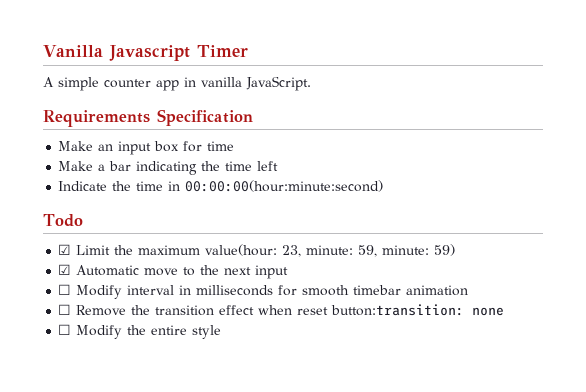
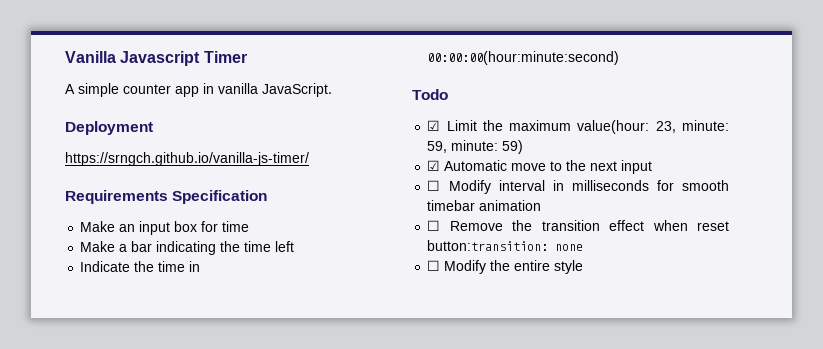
(311, 83) none -> [65,121,153,135] [65,152,309,166] // Deployment // https://srngch.github.io/vanilla-js-timer/

